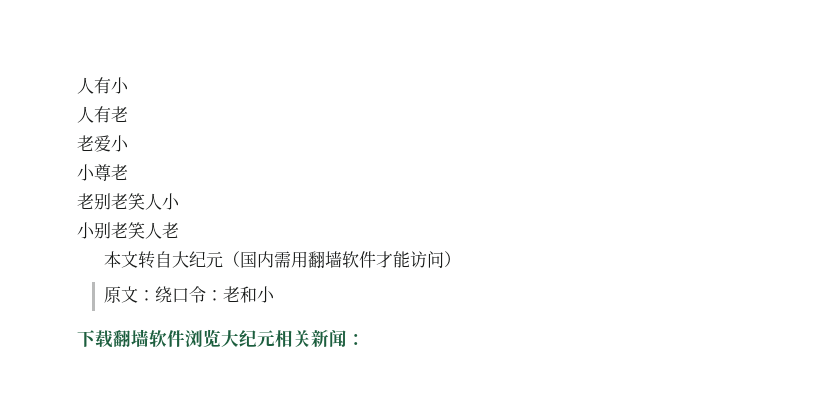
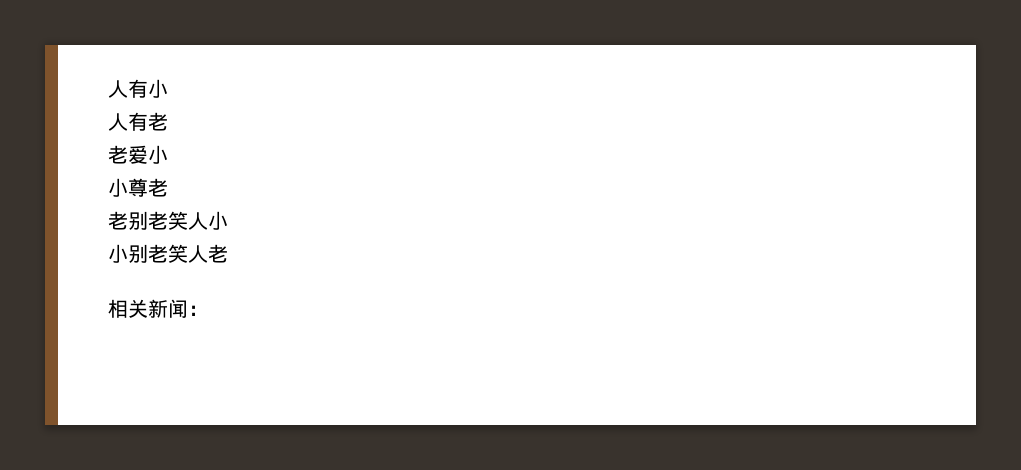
[103,251,461,269] [103,286,275,303] [77,329,275,348] 本文转自大纪元（国内需用翻墙软件才能访问） // 原文：绕口令：老和小 // 下载翻墙软件浏览大纪元 -> (228, 253) none

